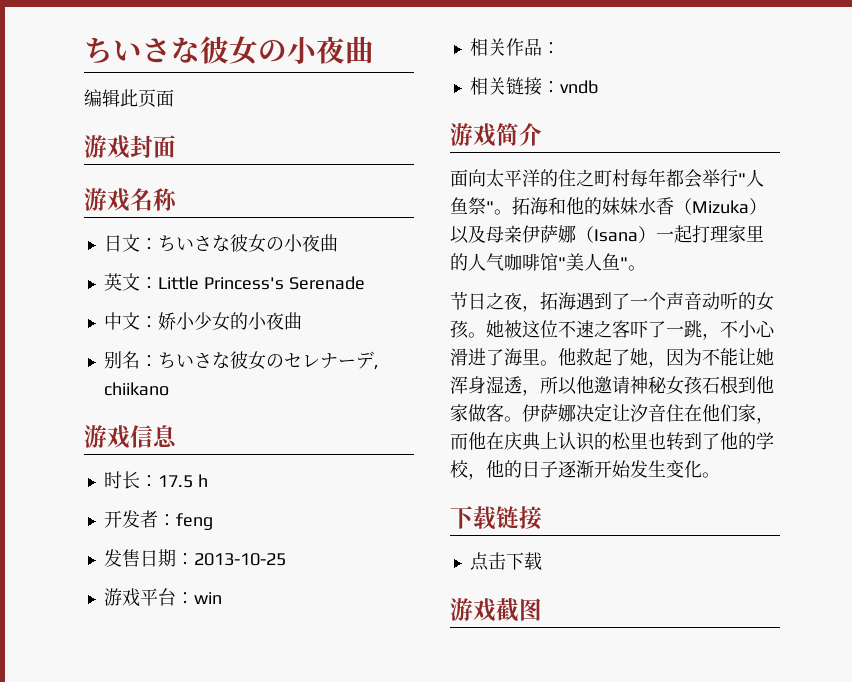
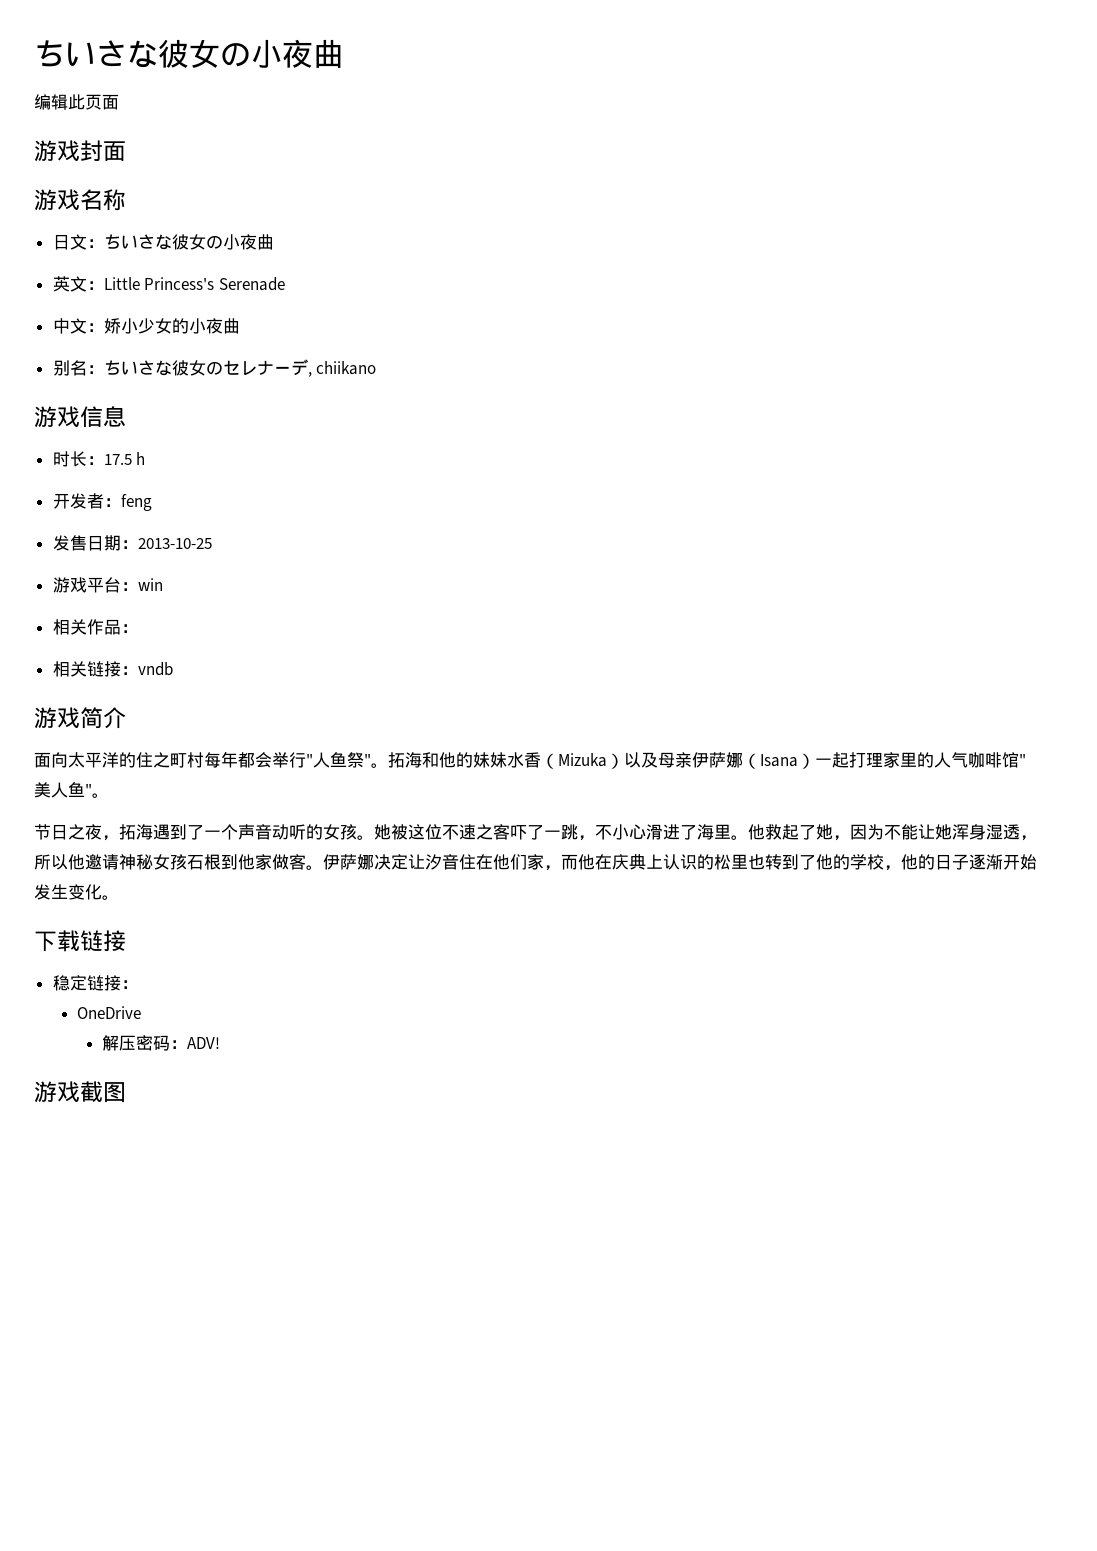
[469,552,542,571] 点击下载 -> [52,975,138,991] [77,1006,142,1019] [101,1035,220,1051] 稳定链接： // OneDrive // 解压密码：ADV!

